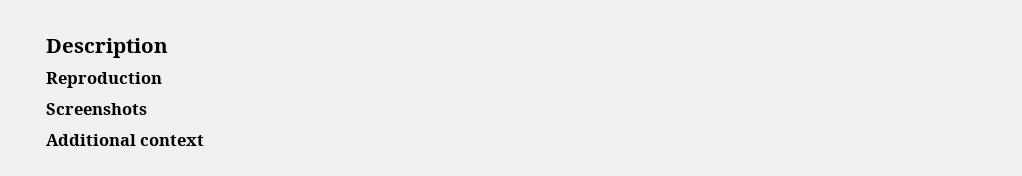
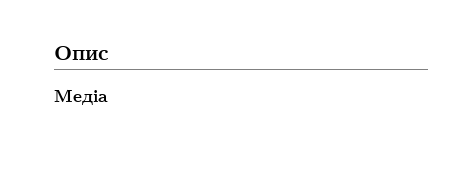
[46,38,168,58] [46,72,162,88] [46,103,147,115] [46,134,205,146] Description // Reproduction // Screenshots // Additional context -> [54,46,109,60] [54,89,108,105] Опис // Медіа

